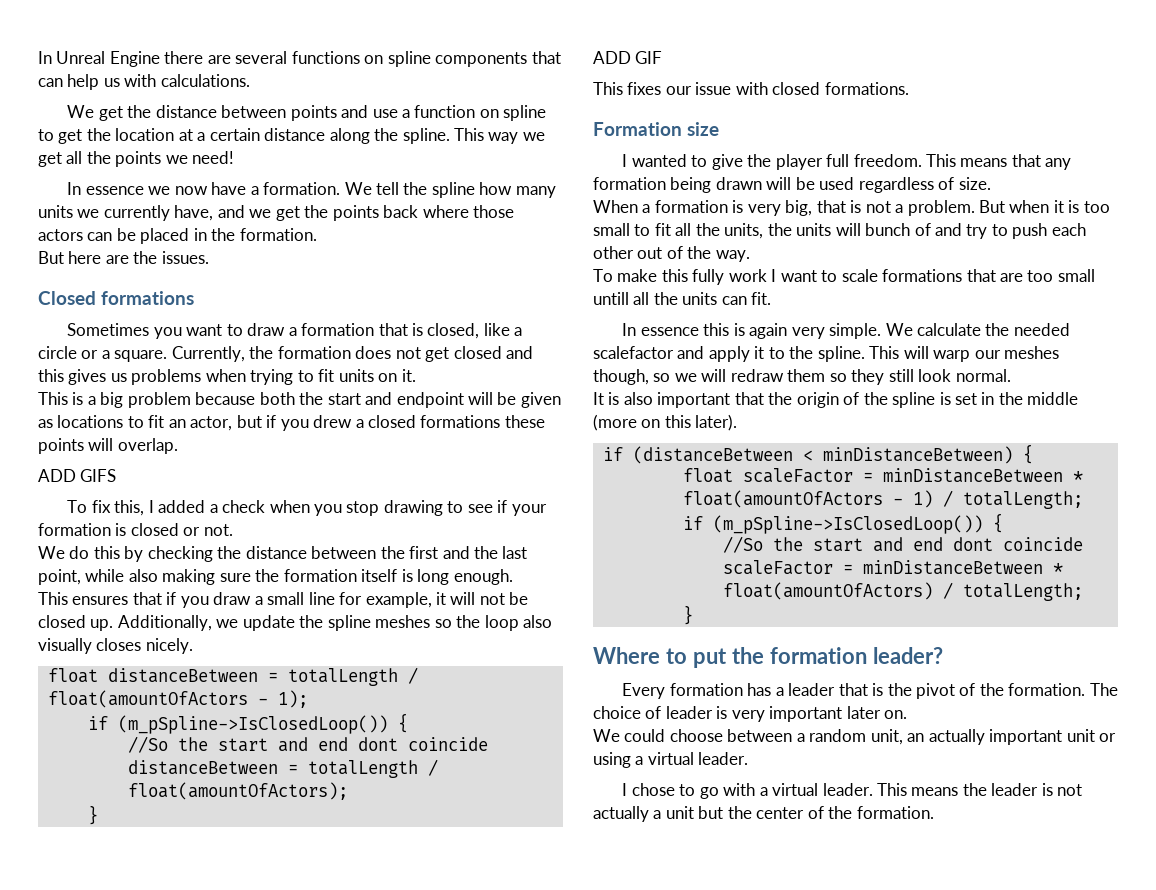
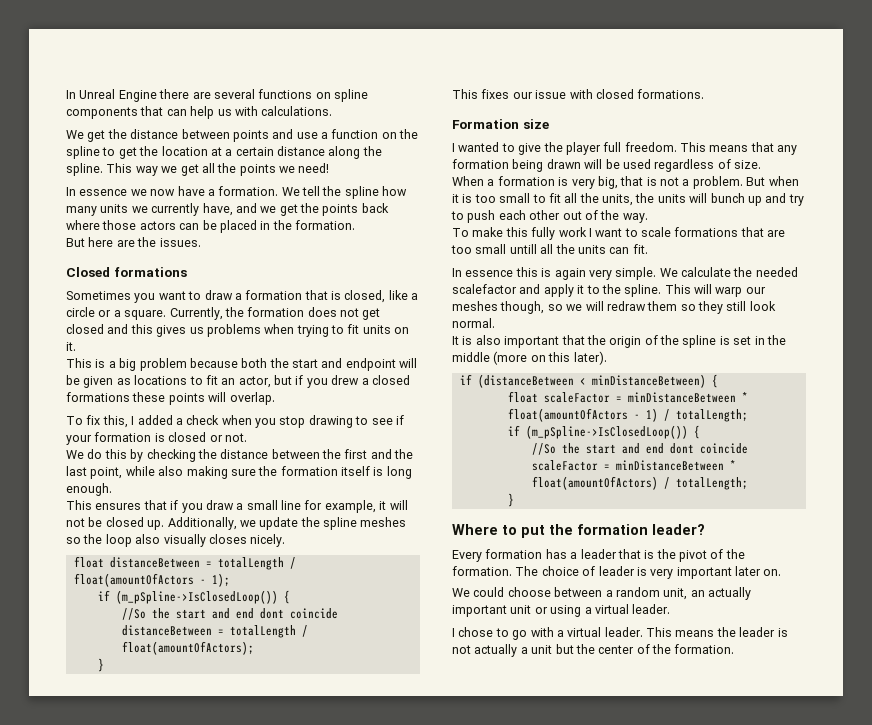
(499, 113) none -> [399,129,419,139] the
[38,469,117,482] // ADD GIFS -> (275, 398) none
[593,51,663,64] // ADD GIF -> (104, 665) none
[914,223,931,236] of -> [747,196,762,206] up

